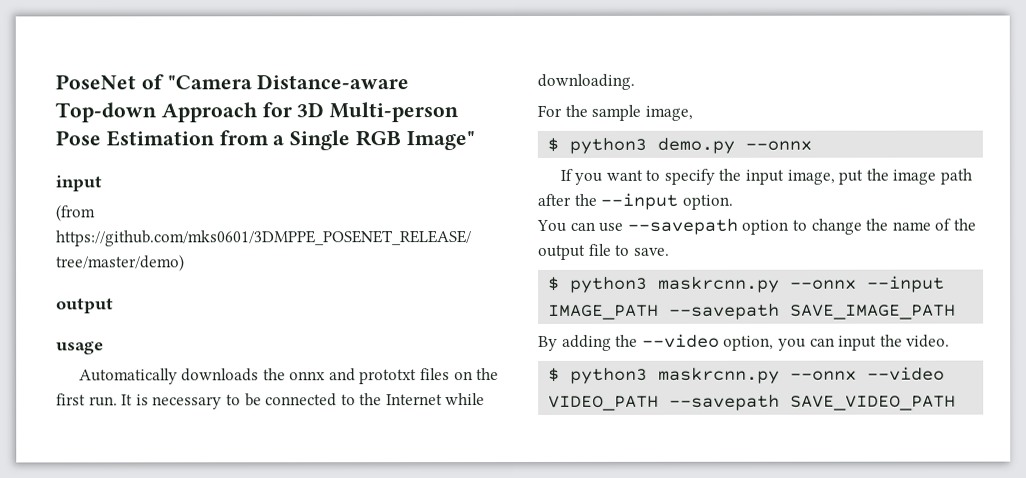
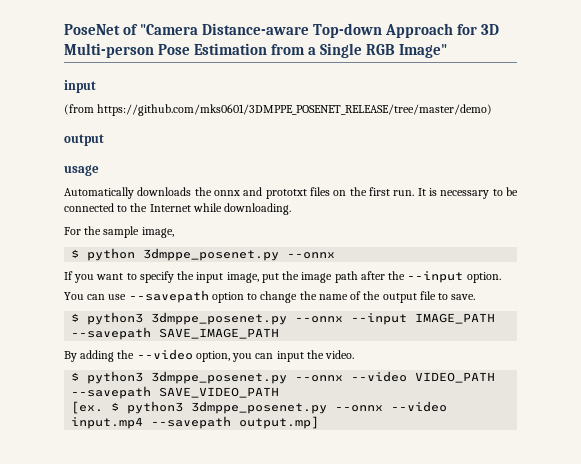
[569,137,736,154] python3 demo.py -> [87,248,280,261] python 3dmppe_posenet.py
[658,276,781,293] maskrcnn.py -> [151,312,288,325] 3dmppe_posenet.py
[658,367,781,384] maskrcnn.py -> [151,371,288,384] 3dmppe_posenet.py
(957, 403) none -> [71,401,448,414] [71,416,320,429] // [ex. $ python3 3dmppe_posenet.py --onnx --video input.mp4 --savepath output.mp]

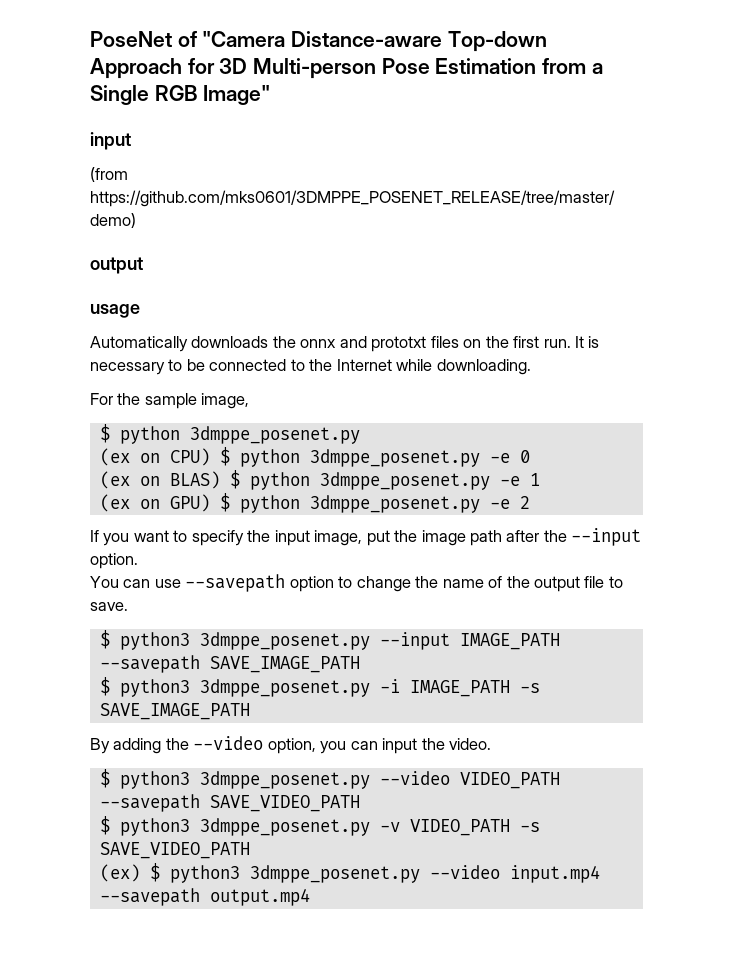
[287,252,336,259] --onnx -> [99,447,530,467] [99,470,540,490] [99,493,530,513] // (ex on CPU) $ python 3dmppe_posenet.py -e 0 // (ex on BLAS) $ python 3dmppe_posenet.py -e 1 // (ex on GPU) $ python 3dmppe_posenet.py -e 2
[295,316,344,323] --onnx -> (370, 641) none
(280, 333) none -> [99,677,540,697] [99,703,250,720] // $ python3 3dmppe_posenet.py -i IMAGE_PATH -s SAVE_IMAGE_PATH
[295,375,344,382] --onnx -> (370, 780) none
[71,401,384,414] [ex. $ python3 3dmppe_posenet.py --onnx -> [99,816,540,836] [99,842,250,859] [99,863,420,883] $ python3 3dmppe_posenet.py -v VIDEO_PATH -s SAVE_VIDEO_PATH // (ex) $ python3 3dmppe_posenet.py
[239,416,320,429] output.mp] -> [209,888,310,906] output.mp4

